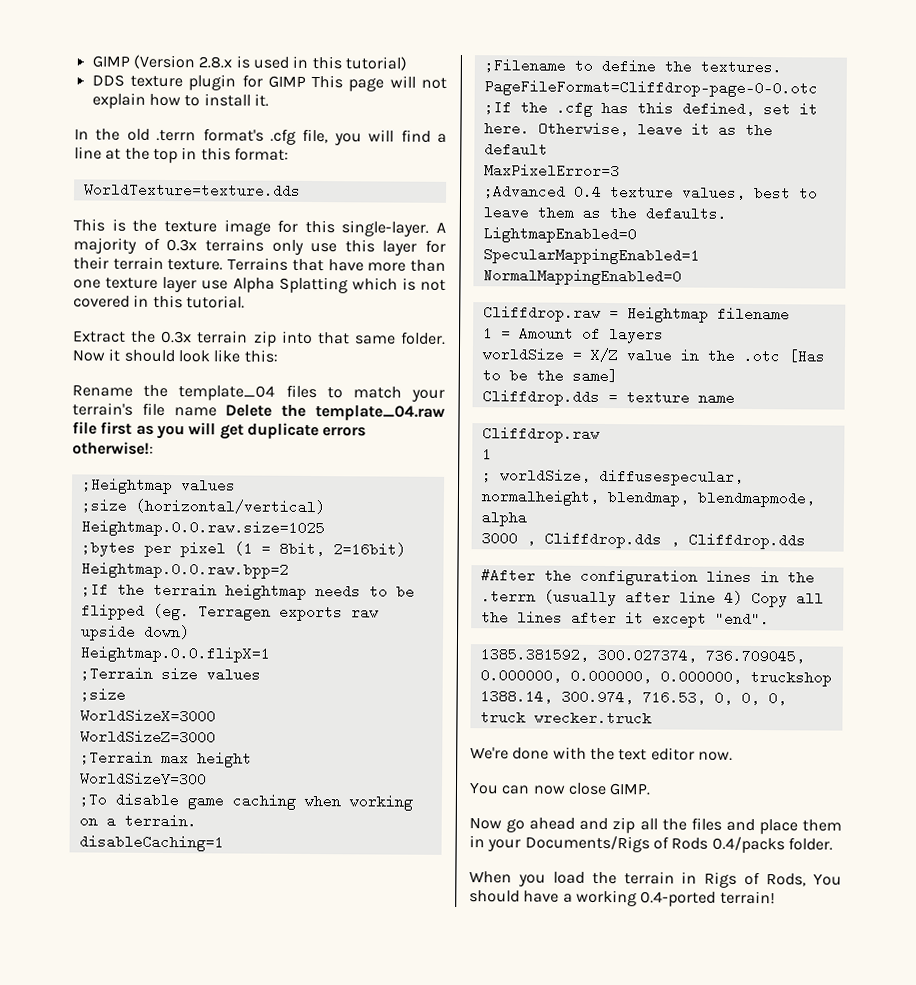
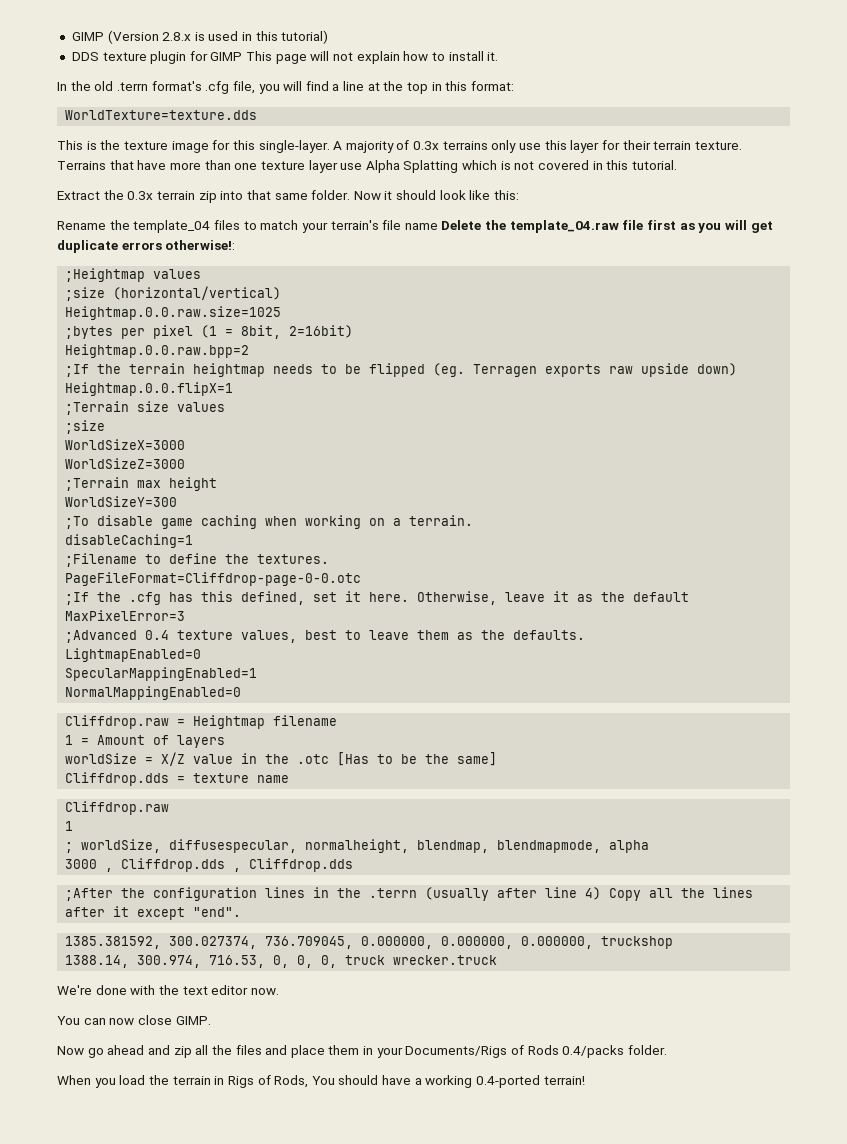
[480,568,536,583] #After -> [65,888,114,901] ;After

